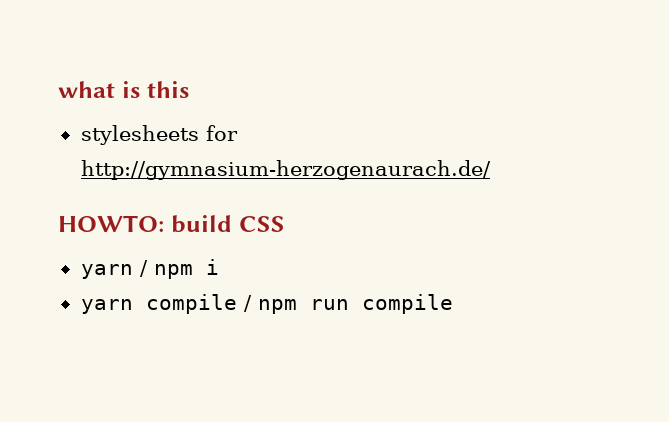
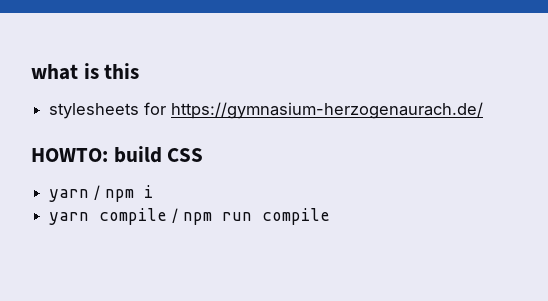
[80,160,491,180] http://gymnasium-herzogenaurach.de/ -> [171,102,484,119] https://gymnasium-herzogenaurach.de/

